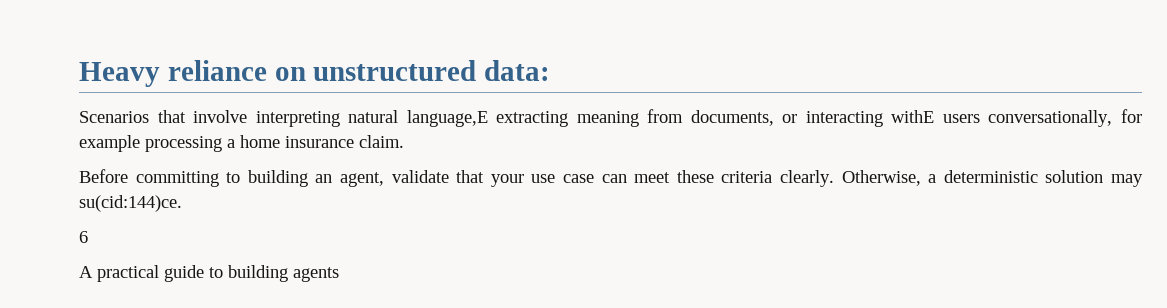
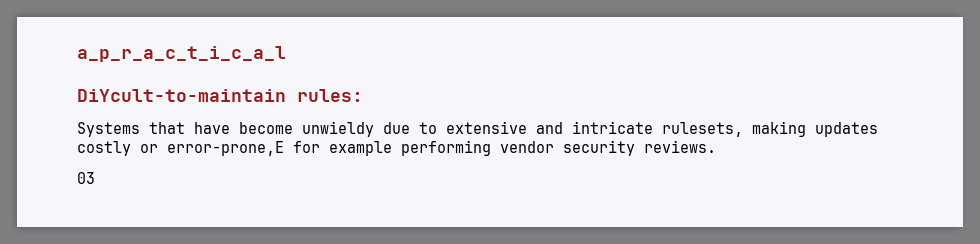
[79,60,551,87] [79,109,1142,127] [79,135,404,152] [79,169,1144,187] [79,195,182,212] [79,231,88,243] [79,265,339,282] Heavy reliance on unstructured data: // Scenarios that involve interpreting natural language,E extracting meaning from documents, or interacting withE users conversationally, for example processing a home insurance claim. // Before committing to building an agent, validate that your use case can meet these criteria clearly. Otherwise, a deterministic solution may su(cid:144)ce. // 6 // A practical guide to building agents -> [77,46,286,62] [77,89,363,102] [77,121,878,137] [77,140,716,156] [77,172,95,184] a_p_r_a_c_t_i_c_a_l // DiYcult-to-maintain rules: // Systems that have become unwieldy due to extensive and intricate rulesets, making updates costly or error-prone,E for example performing vendor security reviews. // 03

